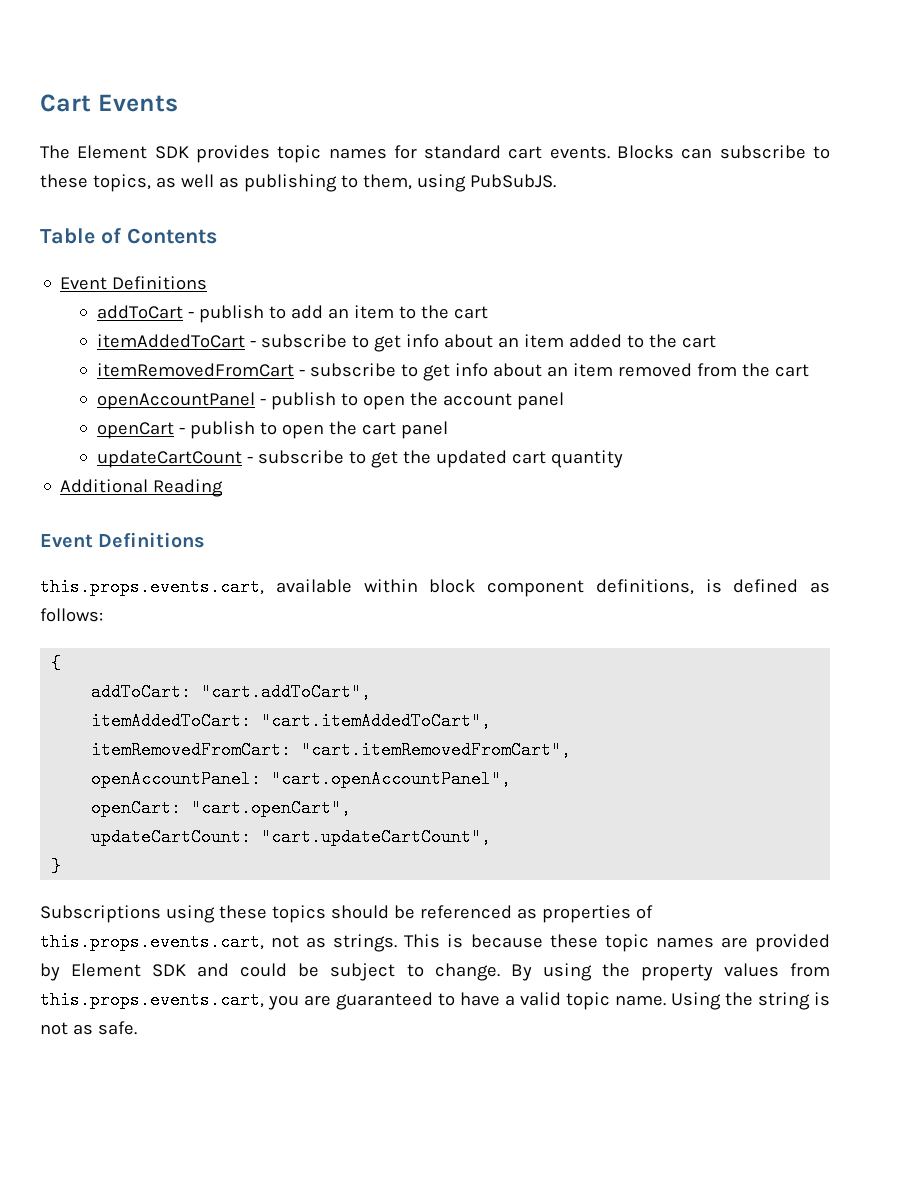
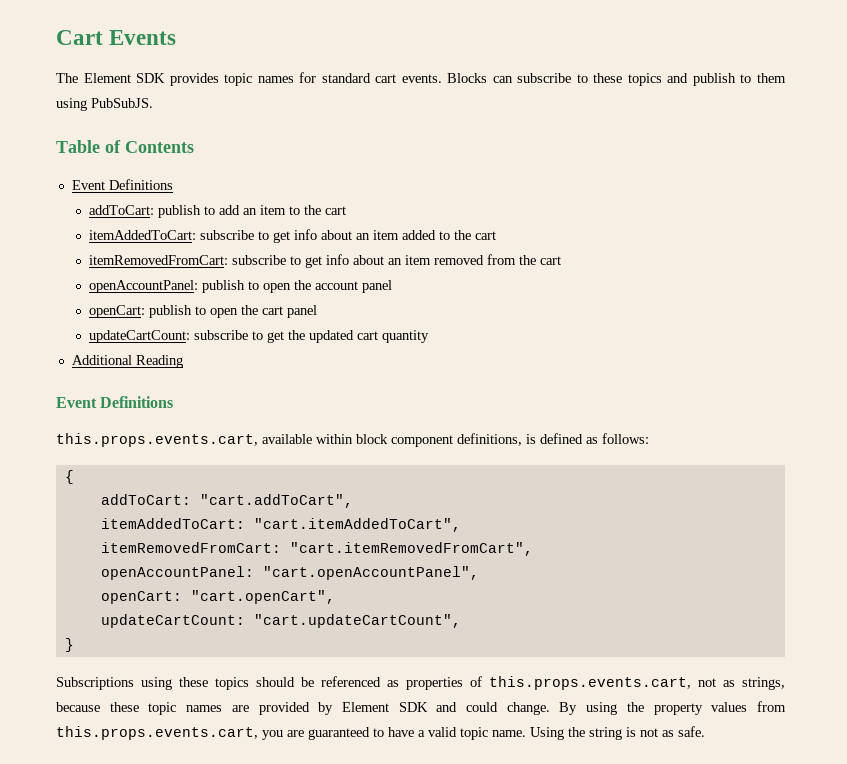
[92,174,412,192] topics, as well as publishing to them, -> [627,73,786,86] topics and publish to them
[96,305,194,319] addToCart - -> [88,205,154,215] addToCart:
[96,334,256,348] itemAddedToCart - -> [88,230,196,240] itemAddedToCart:
[96,363,305,377] itemRemovedFromCart - -> [88,255,228,265] itemRemovedFromCart:
[96,392,266,410] openAccountPanel - -> [88,280,198,293] openAccountPanel:
[96,422,185,439] openCart - -> [88,305,145,318] openCart:
[96,450,253,468] updateCartCount - -> [88,330,190,343] updateCartCount:
[333,934,464,952] strings. This is -> [742,677,785,690] strings,
[298,963,424,981] be subject to -> (499, 707) none

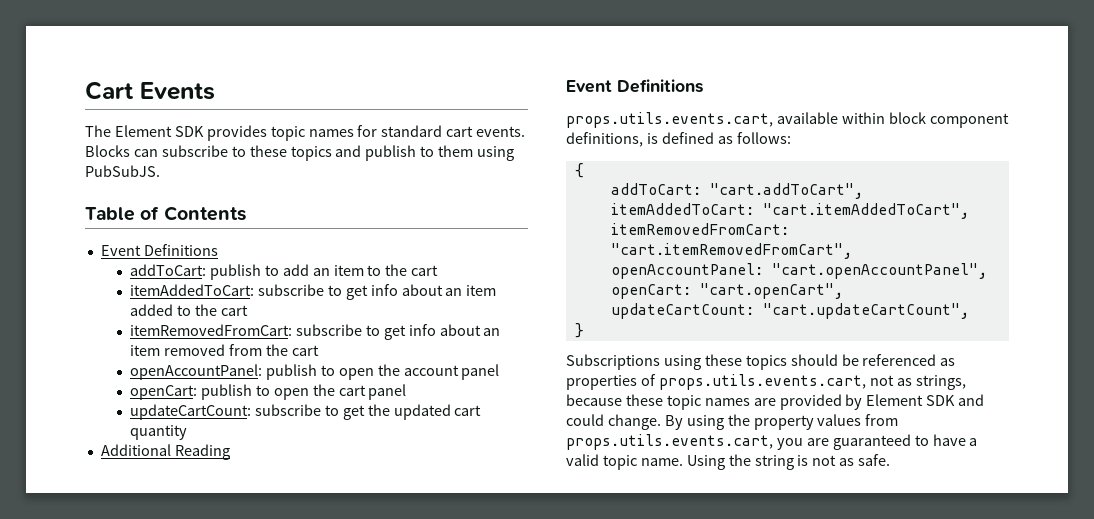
[56,433,258,447] this.props.events.cart, -> [566,112,773,128] props.utils.events.cart,
[489,676,691,690] this.props.events.cart, -> [658,374,866,390] props.utils.events.cart,
[56,726,258,740] this.props.events.cart, -> [566,434,773,450] props.utils.events.cart,

